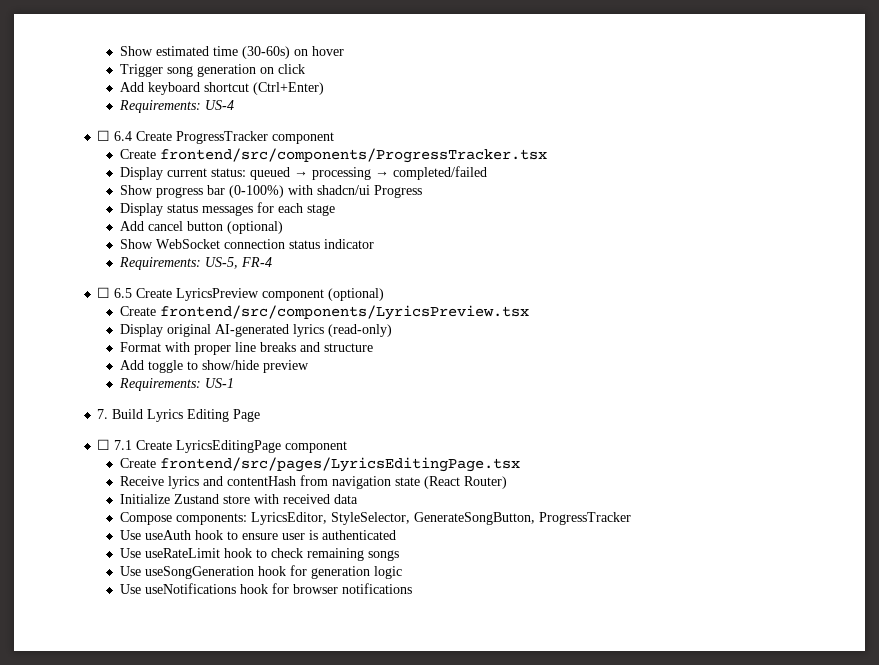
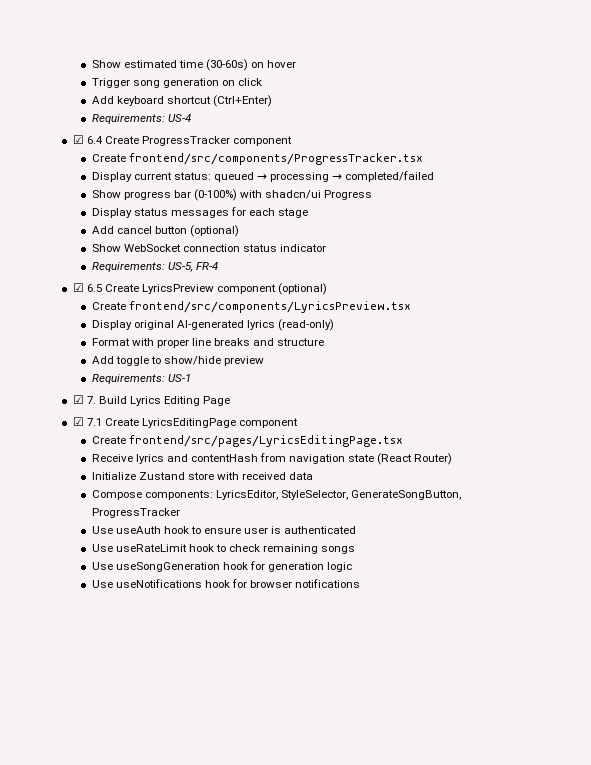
[97,130,111,141] ☐ -> [72,135,84,144] ☑
[97,287,111,298] ☐ -> [72,283,84,292] ☑
(234, 383) none -> [72,395,84,404] ☑
[97,439,111,450] ☐ -> [72,417,84,426] ☑

